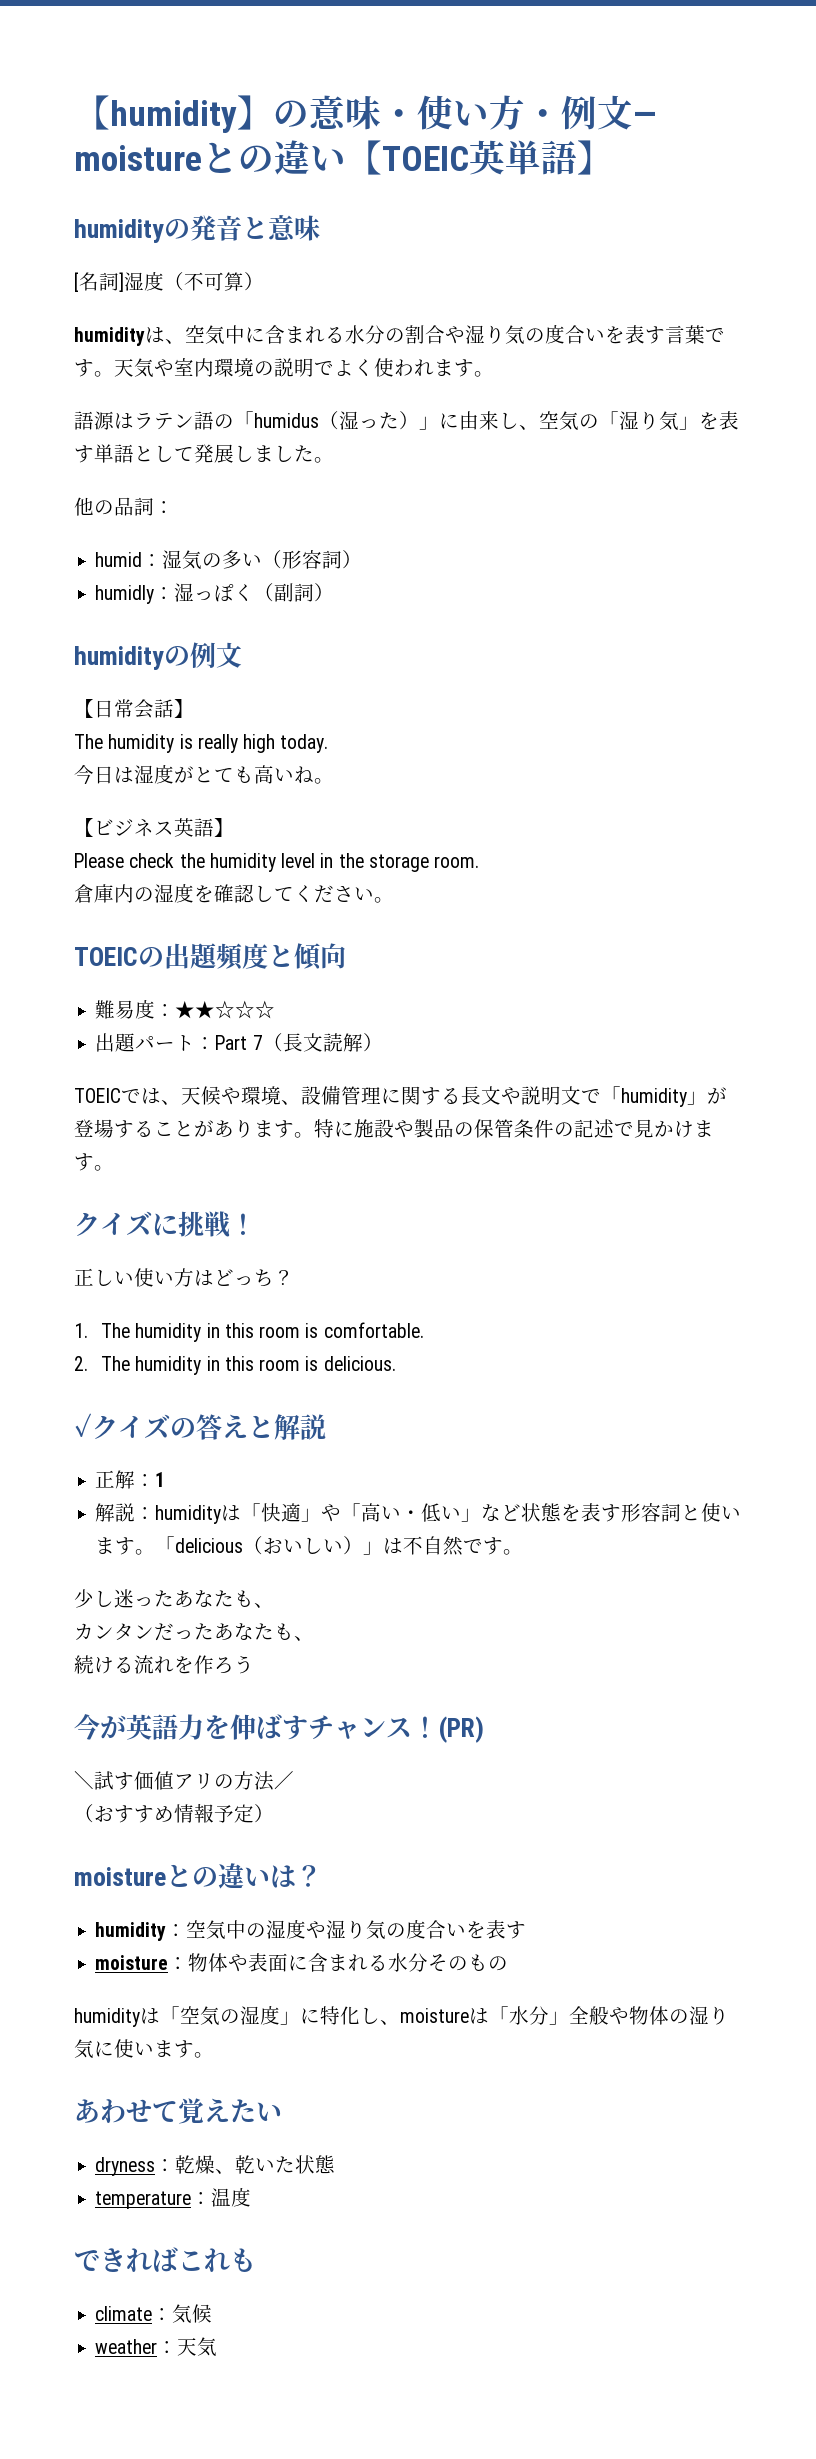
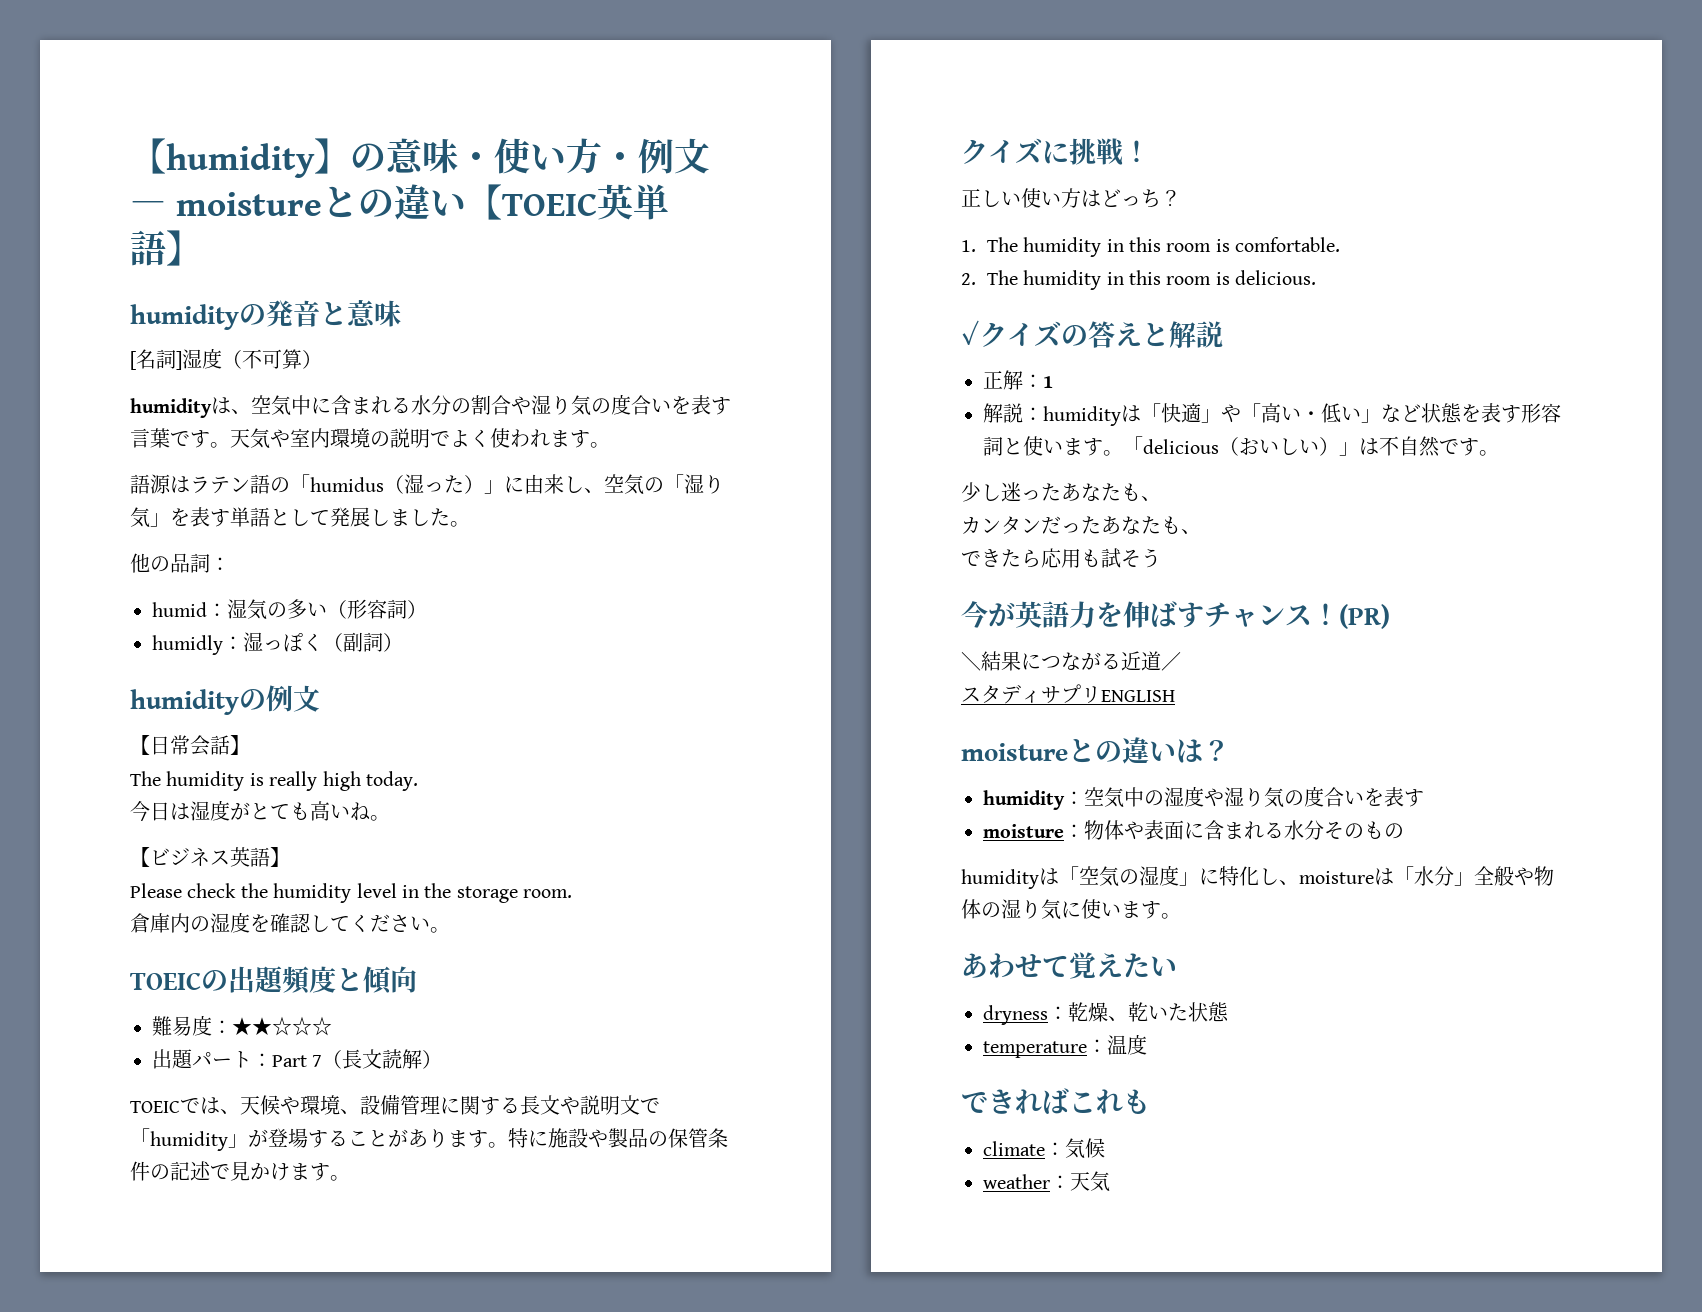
[74,1655,234,1674] 続ける流れを作ろ -> [961,548,1141,568] できたら応用も試そ
[94,1771,294,1791] [74,1803,274,1823] 試す価値アリの方法／ // （おすすめ情報予定） -> [981,651,1181,671] [961,684,1175,704] 結果につながる近道／ // スタディサプリENGLISH

